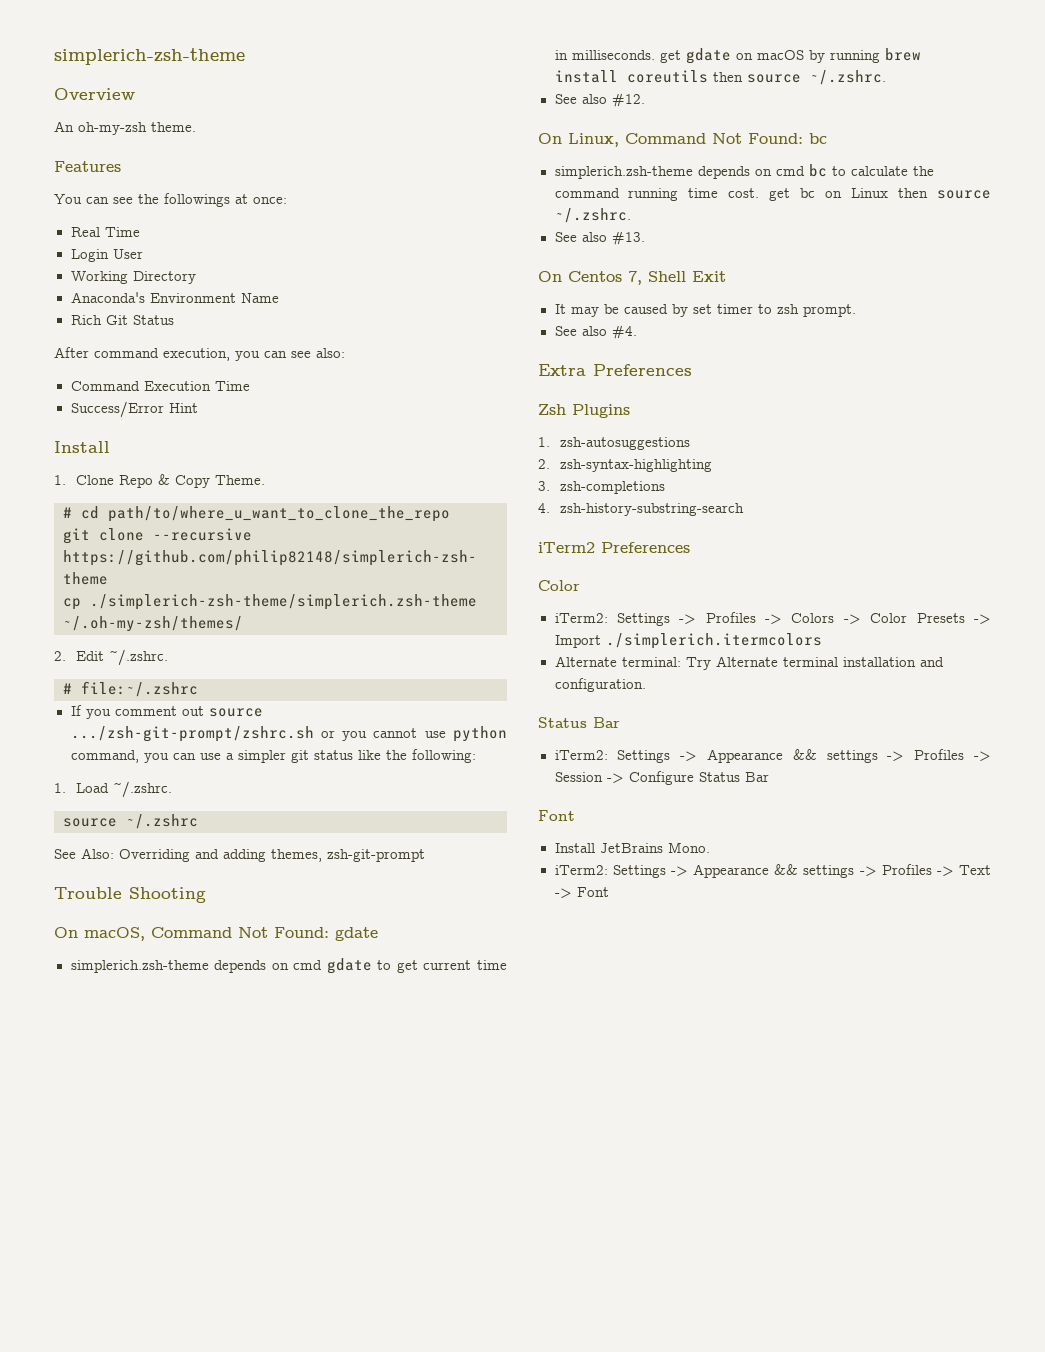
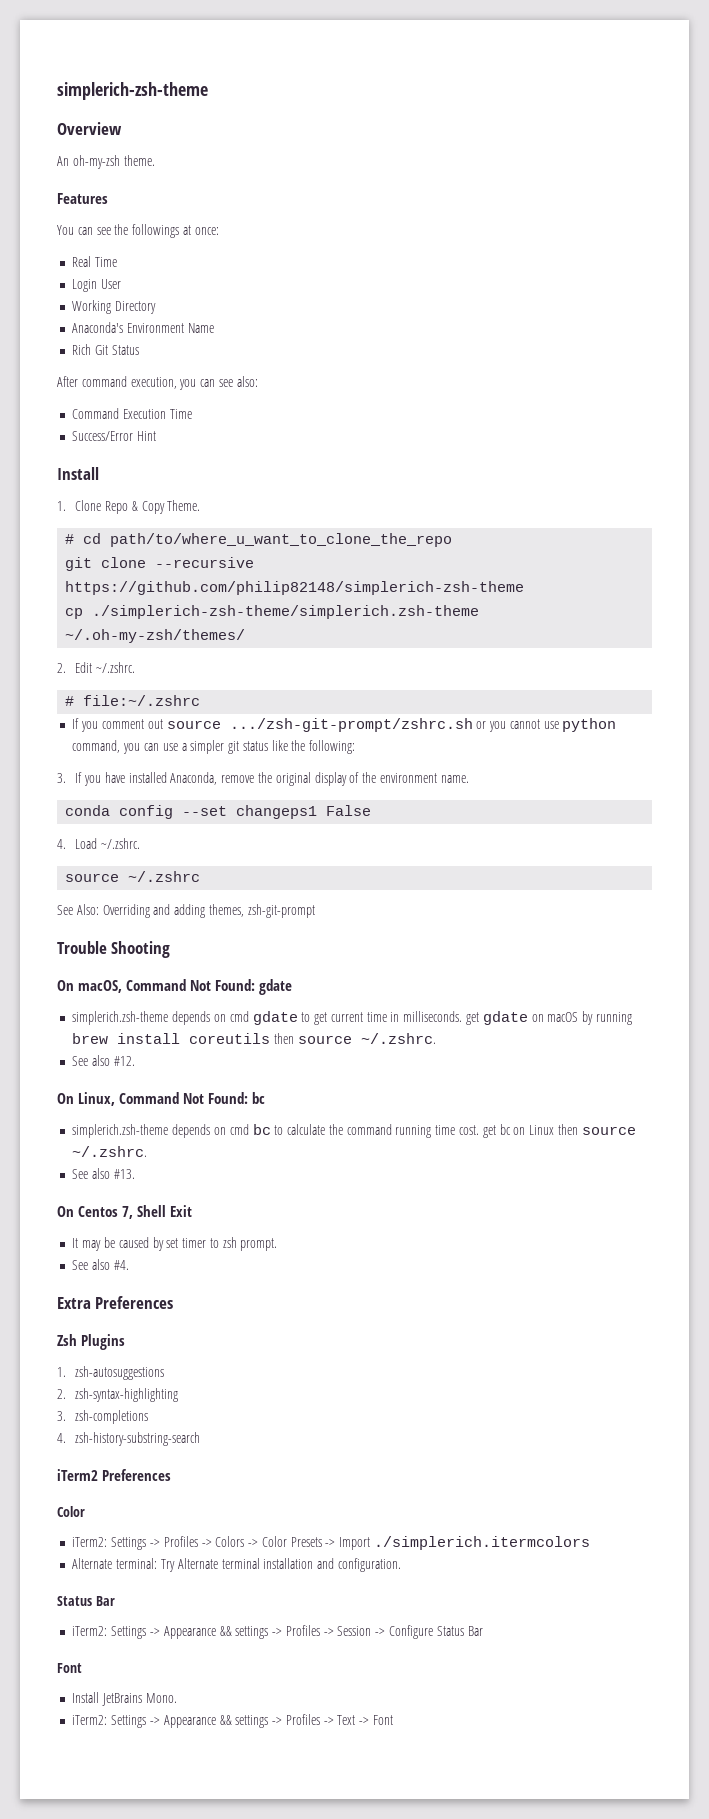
[54,783,66,793] 1. -> [57,772,469,786] [65,805,372,819] [57,839,66,849] 3. If you have installed Anaconda, remove the original display of the environment name. // conda config --set changeps1 False // 4.

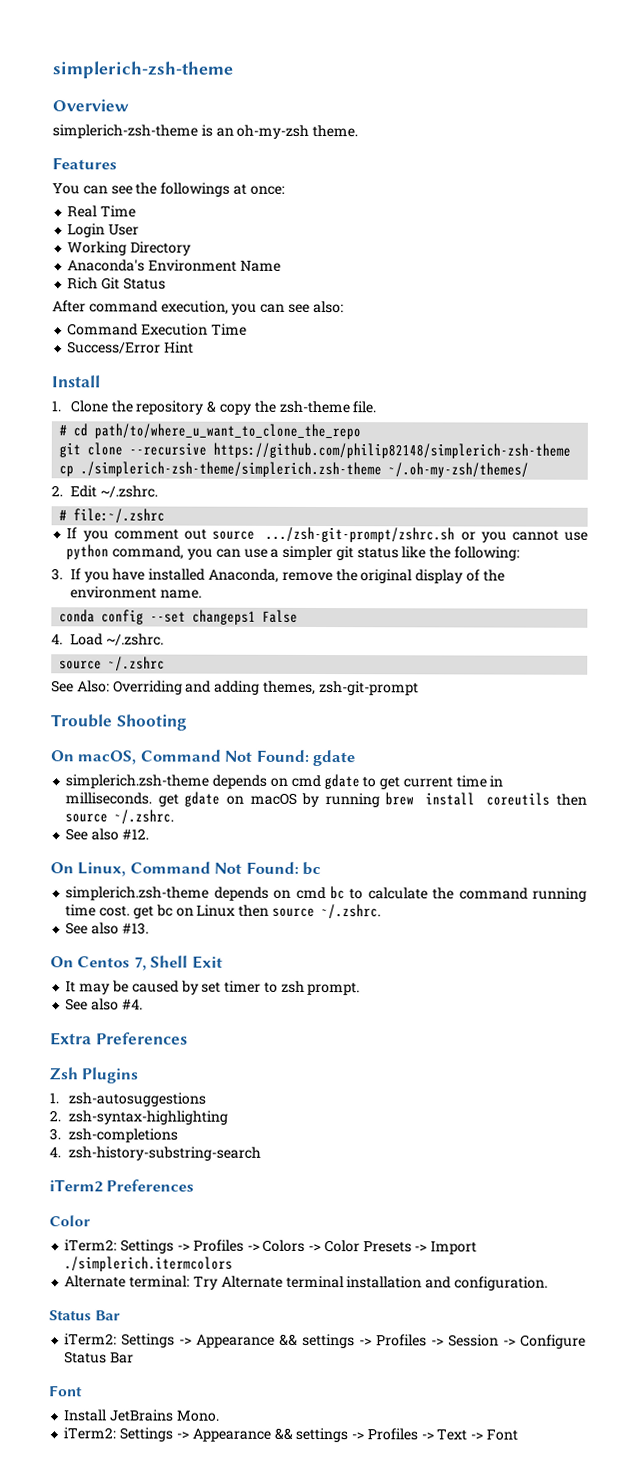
[57,156,69,166] An -> [52,124,234,139] simplerich-zsh-theme is an
[105,500,201,514] Repo & Copy Theme. -> [110,400,377,415] the repository & copy the zsh-theme file.

